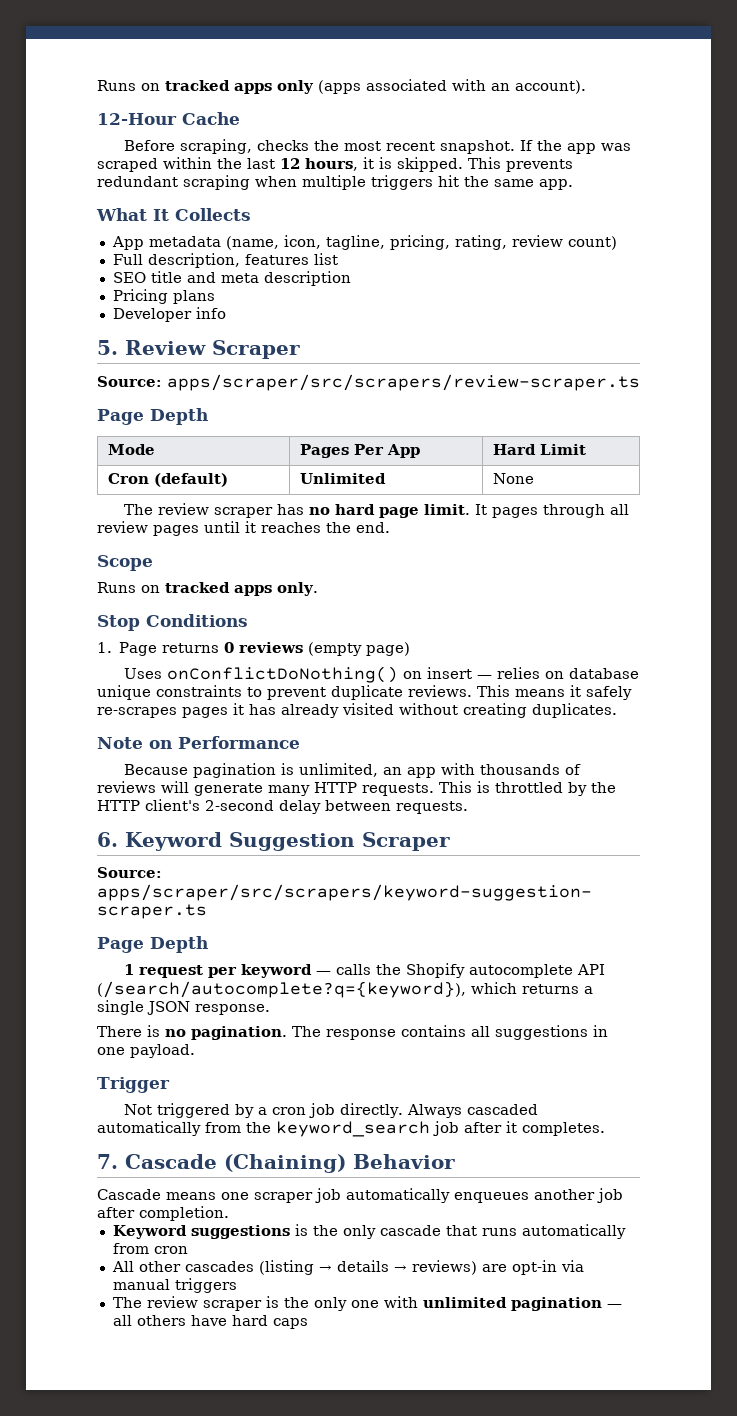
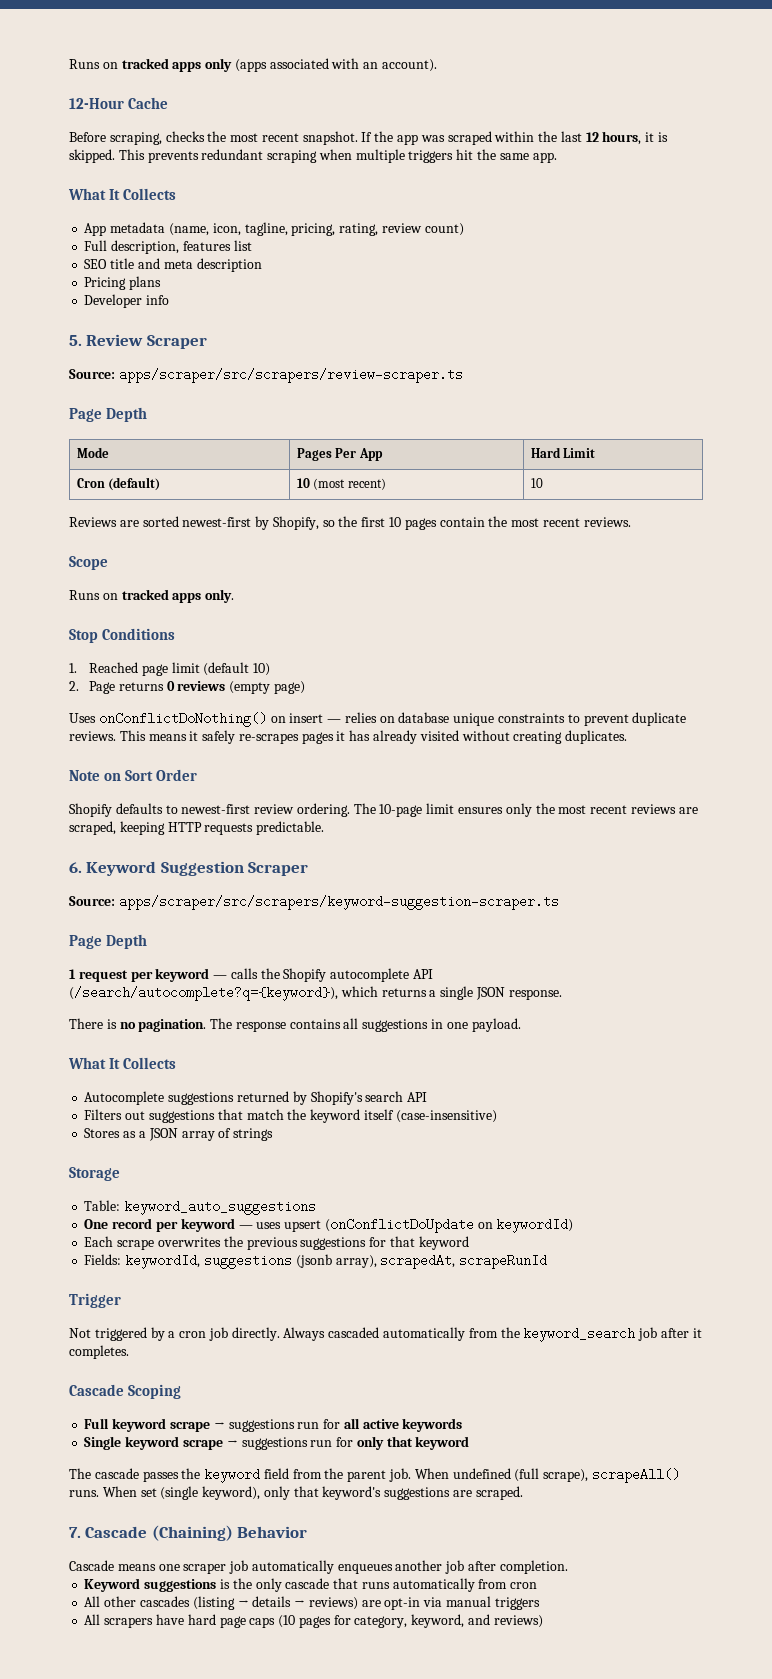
[300,473,387,484] [493,473,535,484] [124,503,630,518] [97,521,390,536] Unlimited | None // The review scraper has no hard page limit. It pages through all review pages until it reaches the end. -> [296,478,386,490] [530,478,543,488] [69,516,631,530] 10 (most recent) | 10 // Reviews are sorted newest-first by Shopify, so the first 10 pages contain the most recent reviews.
(112, 647) none -> [88,662,271,676] [69,681,79,691] Reached page limit (default 10) // 2.
[178,736,300,749] [124,763,582,778] [97,781,616,796] [97,799,468,814] Performance // Because pagination is unlimited, an app with thousands of reviews will generate many HTTP requests. This is throttled by the HTTP client's 2-second delay between requests. -> [125,769,198,781] [69,803,698,817] [69,821,325,835] Sort Order // Shopify defaults to newest-first review ordering. The 10-page limit ensures only the most recent reviews are scraped, keeping HTTP requests predictable.
(195, 1051) none -> [68,1057,177,1069] [84,1091,428,1105] [84,1109,497,1123] [84,1128,274,1141] [69,1167,120,1181] [84,1200,317,1215] [84,1218,574,1233] [84,1236,469,1250] [84,1254,548,1269] // What It Collects // Autocomplete suggestions returned by Shopify's search API // Filters out suggestions that match the keyword itself (case-insensitive) // Stores as a JSON array of strings // Storage // Table: keyword_auto_suggestions // One record per keyword — uses upsert (onConflictDoUpdate on keywordId) // Each scrape overwrites the previous suggestions for that keyword // Fields: keywordId, suggestions (jsonb array), scrapedAt, scrapeRunId
(605, 1129) none -> [69,1384,182,1399] [84,1418,463,1432] [84,1436,470,1450] [69,1468,680,1483] [69,1486,523,1500] // Cascade Scoping // Full keyword scrape → suggestions run for all active keywords // Single keyword scrape → suggestions run for only that keyword // The cascade passes the keyword field from the parent job. When undefined (full scrape), scrapeAll() runs. When set (single keyword), only that keyword's suggestions are scraped.
[112,1296,622,1311] [112,1315,308,1329] The review scraper is the only one with unlimited pagination — all others have hard caps -> [84,1614,543,1628] All scrapers have hard page caps (10 pages for category, keyword, and reviews)

